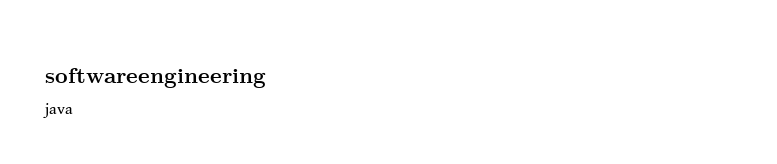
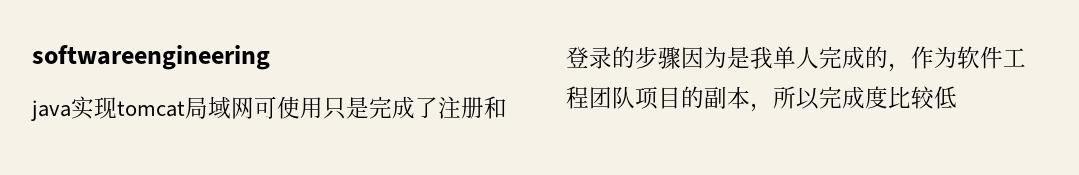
(73, 110) none -> [71,96,507,120] [566,46,1026,72] [566,86,957,112] 实现tomcat局域网可使用只是完成了注册和登录的步骤因为是我单人完成的，作为软件工程团队项目的副本，所以完成度比较低

